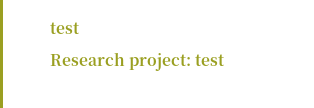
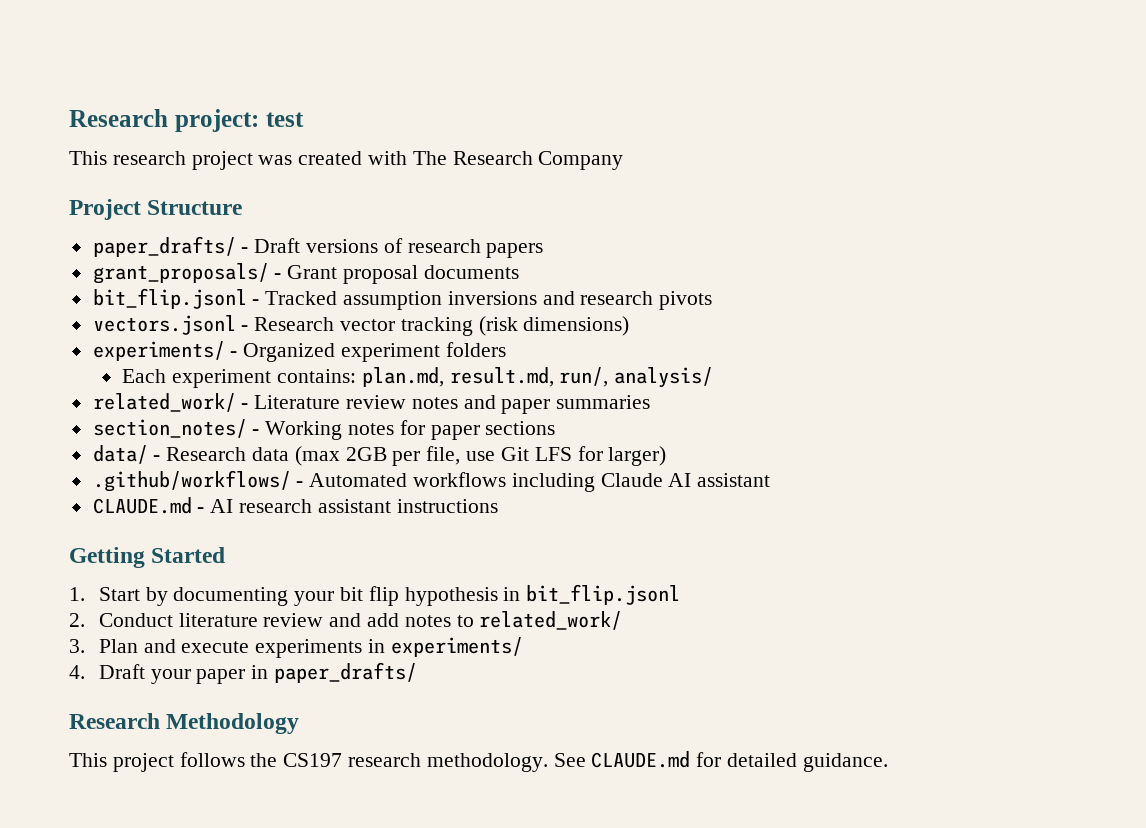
[50,22,80,34] test // -> (69, 118) none
(226, 60) none -> [69,151,624,170] [69,199,243,220] [92,236,544,258] [92,263,519,284] [92,288,713,310] [92,315,630,336] [92,341,506,362] [122,367,714,388] [92,393,651,414] [92,419,556,440] [92,445,667,466] [92,470,771,492] [92,497,498,514] [69,547,226,568] [69,584,681,606] [69,611,623,630] [69,637,523,658] [69,662,417,684] [69,713,300,734] [69,751,888,772] // This research project was created with The Research Company // Project Structure // paper_drafts/ - Draft versions of research papers // grant_proposals/ - Grant proposal documents // bit_flip.jsonl - Tracked assumption inversions and research pivots // vectors.jsonl - Research vector tracking (risk dimensions) // experiments/ - Organized experiment folders // Each experiment contains: plan.md, result.md, run/, analysis/ // related_work/ - Literature review notes and paper summaries // section_notes/ - Working notes for paper sections // data/ - Research data (max 2GB per file, use Git LFS for larger) // .github/workflows/ - Automated workflows including Claude AI assistant // CLAUDE.md - AI research assistant instructions // Getting Started // 1. Start by documenting your bit flip hypothesis in bit_flip.jsonl // 2. Conduct literature review and add notes to related_work/ // 3. Plan and execute experiments in experiments/ // 4. Draft your paper in paper_drafts/ // Research Methodology // This project follows the CS197 research methodology. See CLAUDE.md for detailed guidance.

